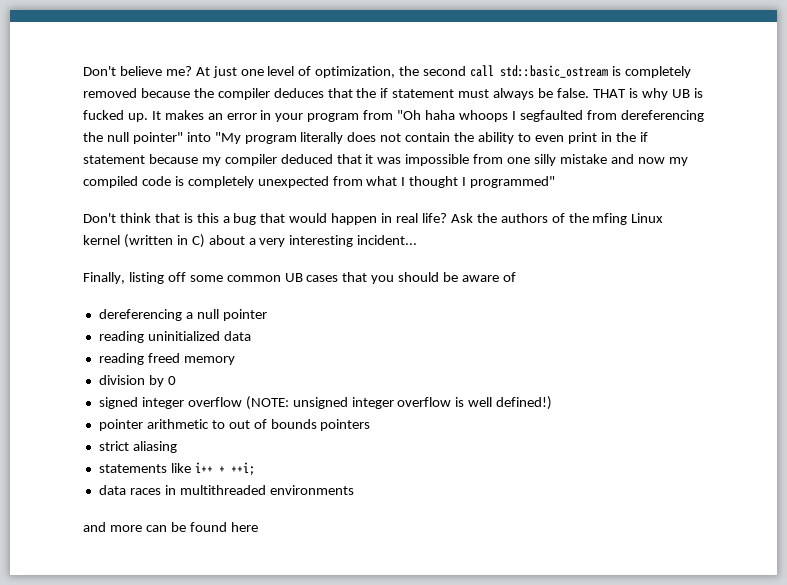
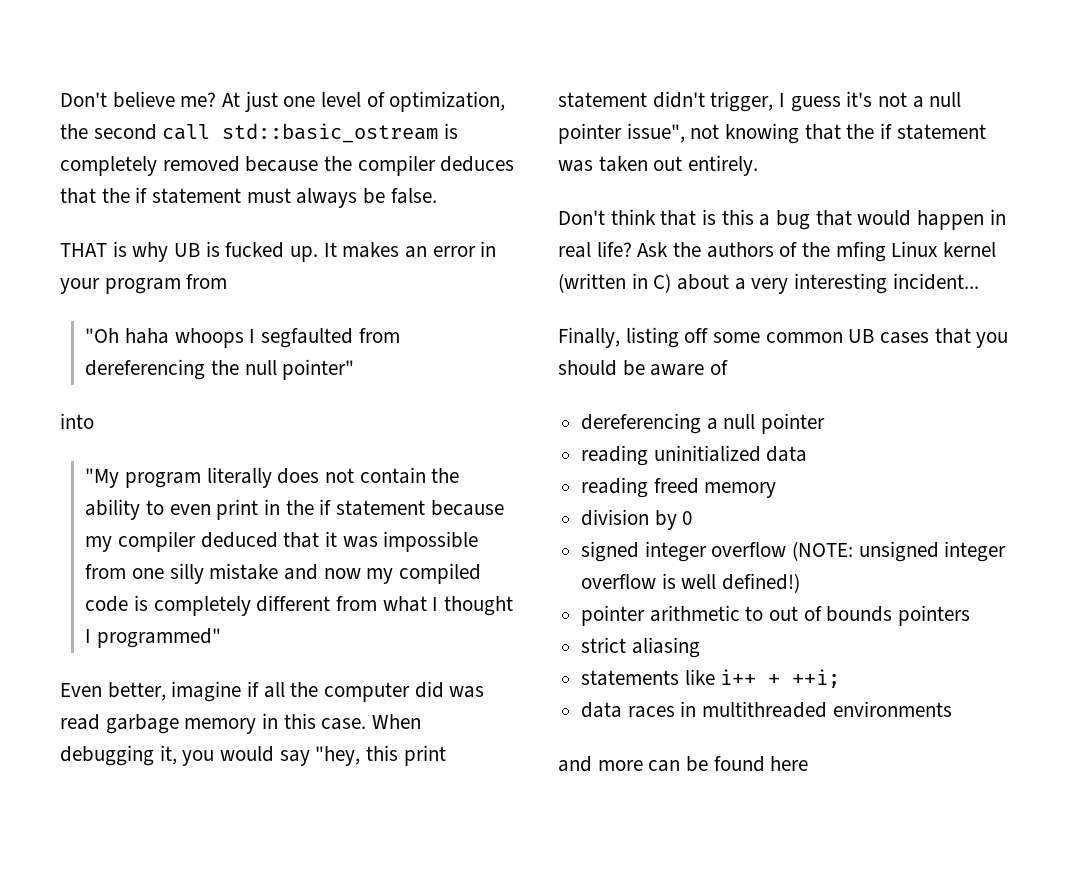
(589, 93) none -> (437, 196) //
(394, 115) none -> (228, 281) //
(183, 138) none -> (355, 369) //
(211, 137) none -> (94, 421) //
[257,176,329,188] unexpected -> [256,595,331,612] different
(556, 182) none -> [60,681,485,702] [60,713,422,734] [60,745,446,766] [558,91,962,112] [558,123,986,144] [558,155,759,176] // Even better, imagine if all the computer did was read garbage memory in this case. When debugging it, you would say "hey, this print statement didn't trigger, I guess it's not a null pointer issue", not knowing that the if statement was taken out entirely.

